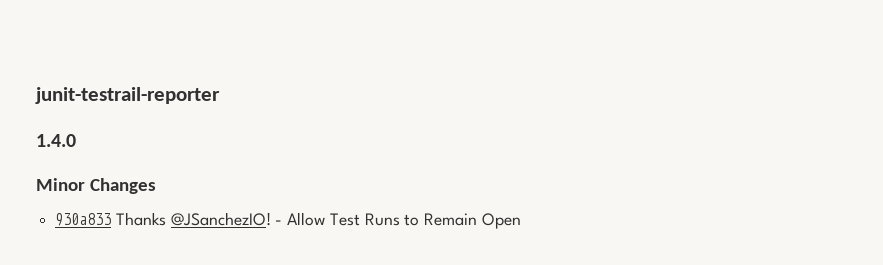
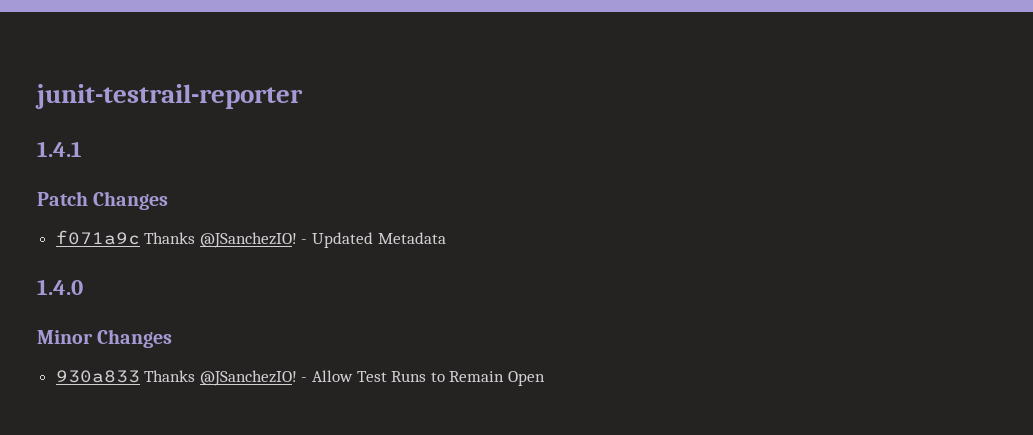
(220, 95) none -> [37,141,82,157] [37,191,169,210] [55,230,446,248] // 1.4.1 // Patch Changes // f071a9c Thanks @JSanchezIO! - Updated Metadata

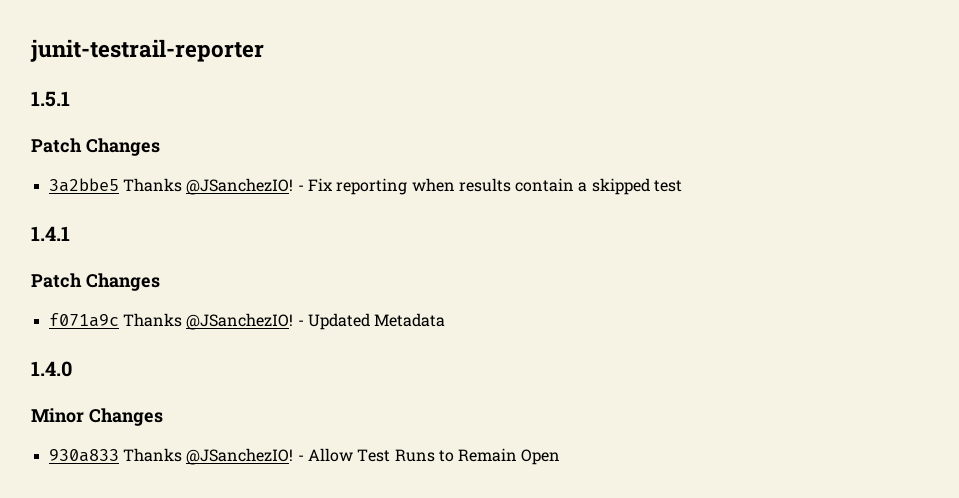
(303, 96) none -> [31,91,70,107] [31,138,160,156] [48,178,683,195] // 1.5.1 // Patch Changes // 3a2bbe5 Thanks @JSanchezIO! - Fix reporting when results contain a skipped test

